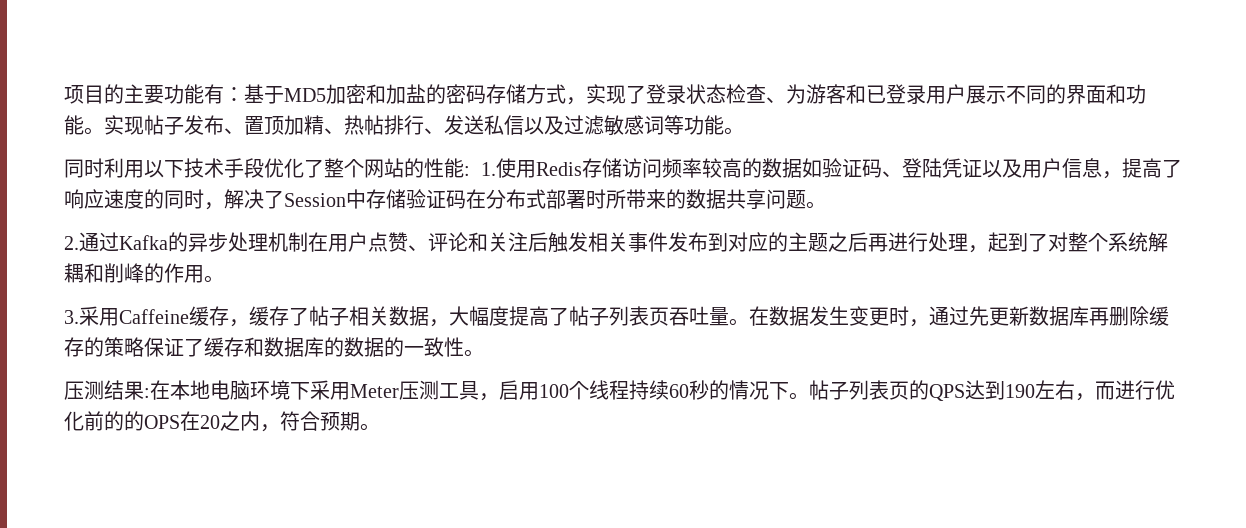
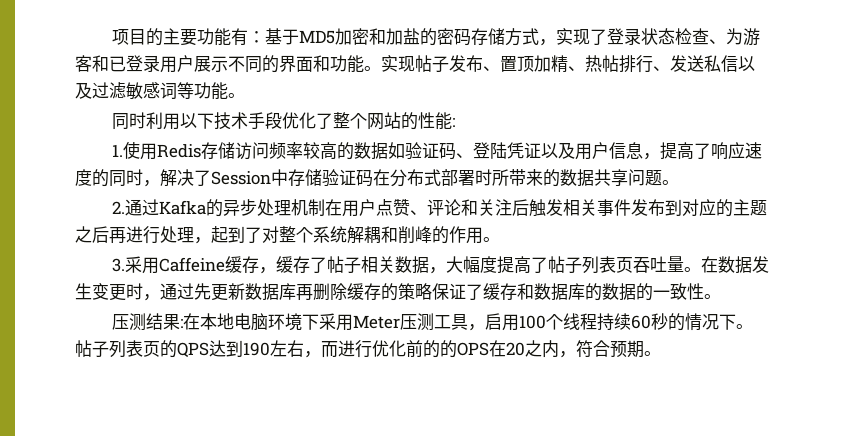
(470, 171) none -> (456, 122) //

